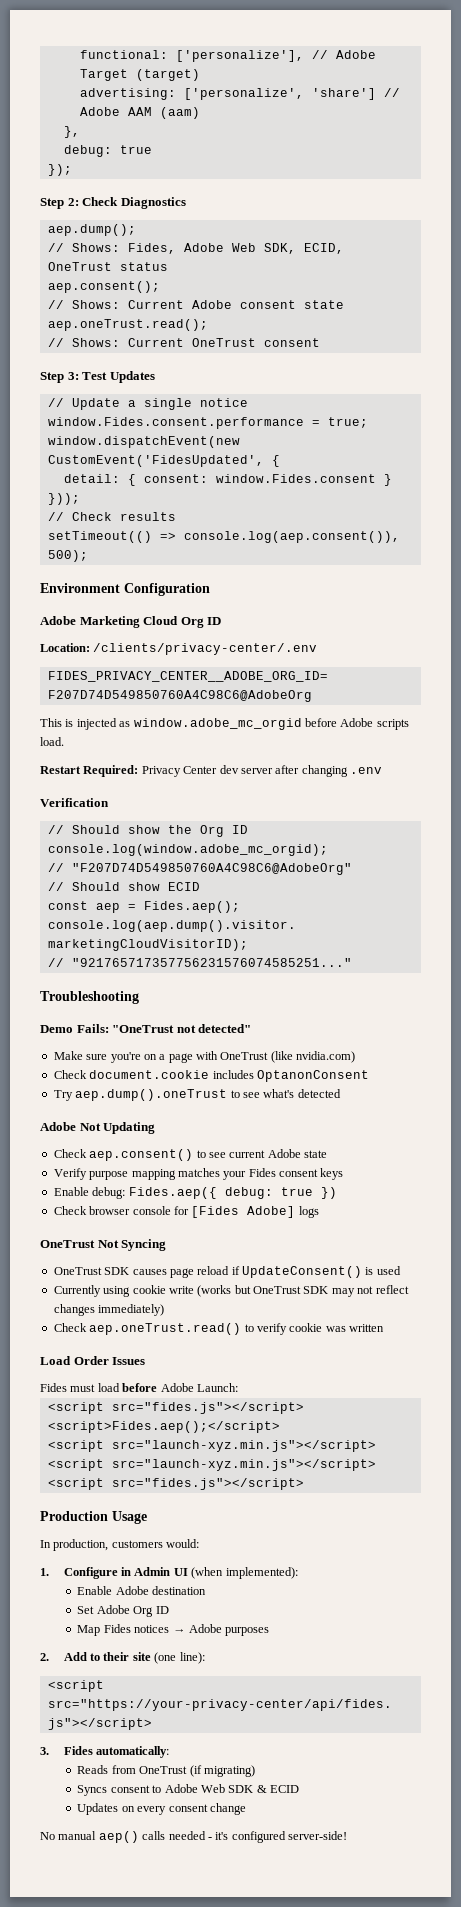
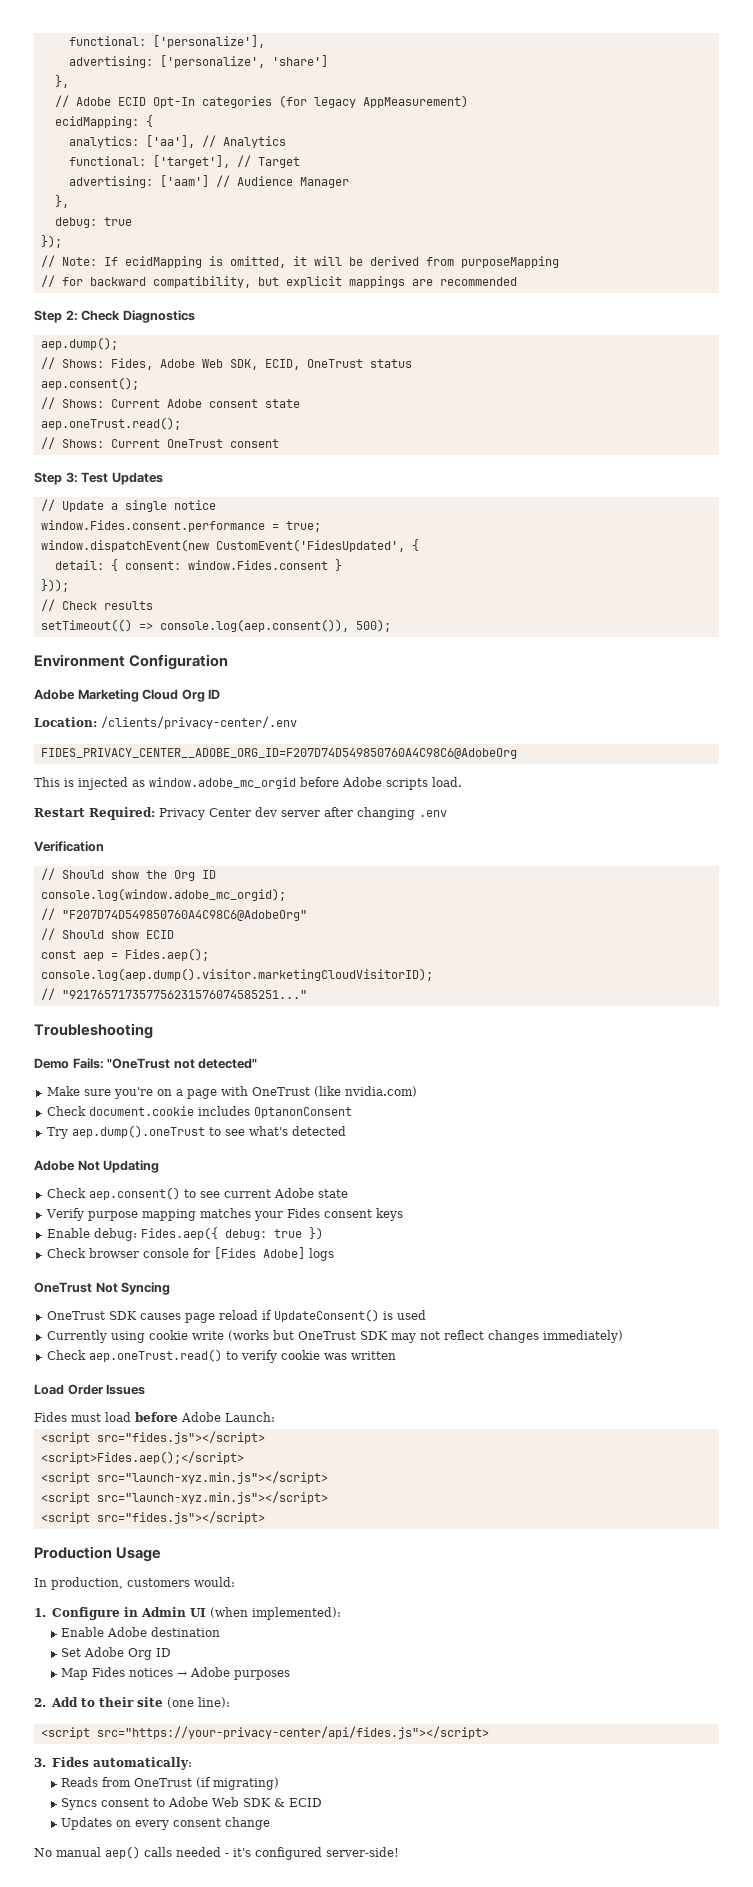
[311,50,376,59] [79,69,200,81] // Adobe Target (target) -> (265, 41) none
[383,88,400,97] [79,107,200,119] [63,126,80,138] [63,145,152,157] [47,164,72,176] // Adobe AAM (aam) // }, // debug: true // }); -> [54,75,69,88] [54,95,468,108] [54,115,153,128] [68,135,286,148] [68,155,300,168] [68,175,349,188] [54,195,69,208] [54,217,132,228] [40,235,62,248] [40,255,559,268] [40,275,517,288] // }, // // Adobe ECID Opt-In categories (for legacy AppMeasurement) // ecidMapping: { // analytics: ['aa'], // Analytics // functional: ['target'], // Target // advertising: ['aam'] // Audience Manager // }, // debug: true // }); // // Note: If ecidMapping is omitted, it will be derived from purposeMapping // // for backward compatibility, but explicit mappings are recommended

